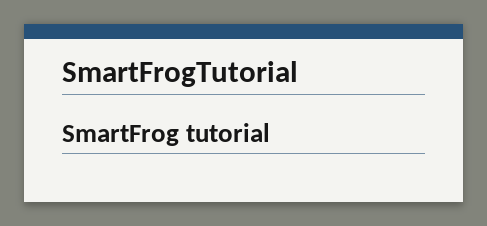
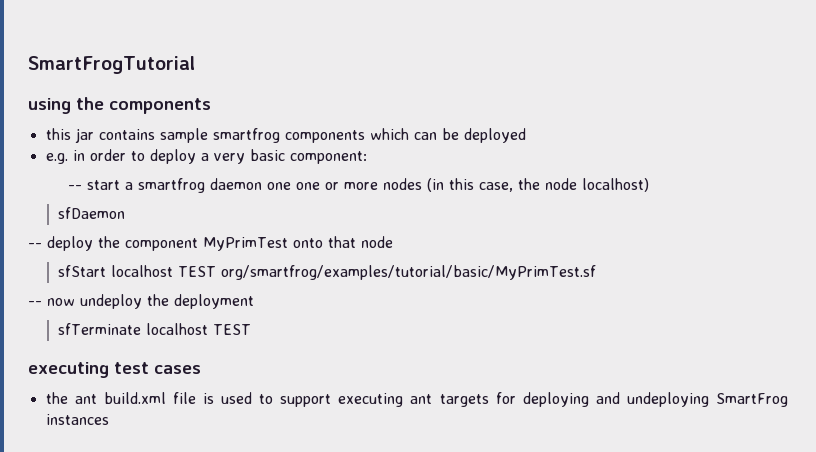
[62,123,271,146] SmartFrog tutorial -> [28,97,211,114] [45,128,526,143] [45,149,367,164] [67,178,649,193] [58,207,126,219] [28,236,393,251] [58,265,597,280] [28,294,254,309] [58,323,252,335] [28,362,201,378] [45,392,788,407] [45,414,109,425] using the components // this jar contains sample smartfrog components which can be deployed // e.g. in order to deploy a very basic component: // -- start a smartfrog daemon one one or more nodes (in this case, the node localhost) // sfDaemon // -- deploy the component MyPrimTest onto that node // sfStart localhost TEST org/smartfrog/examples/tutorial/basic/MyPrimTest.sf // -- now undeploy the deployment // sfTerminate localhost TEST // executing test cases // the ant build.xml file is used to support executing ant targets for deploying and undeploying SmartFrog instances

